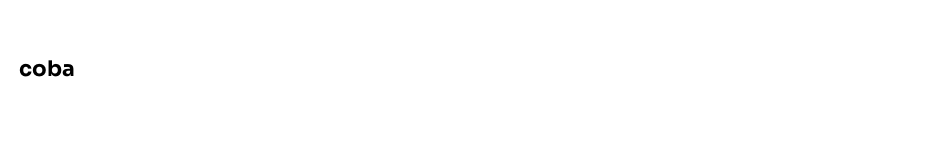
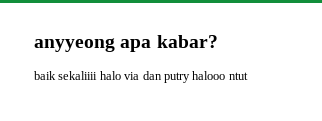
[19,60,75,77] coba -> [34,35,218,52] [34,71,248,83] anyyeong apa kabar? // baik sekaliiii halo via dan putry halooo ntut

